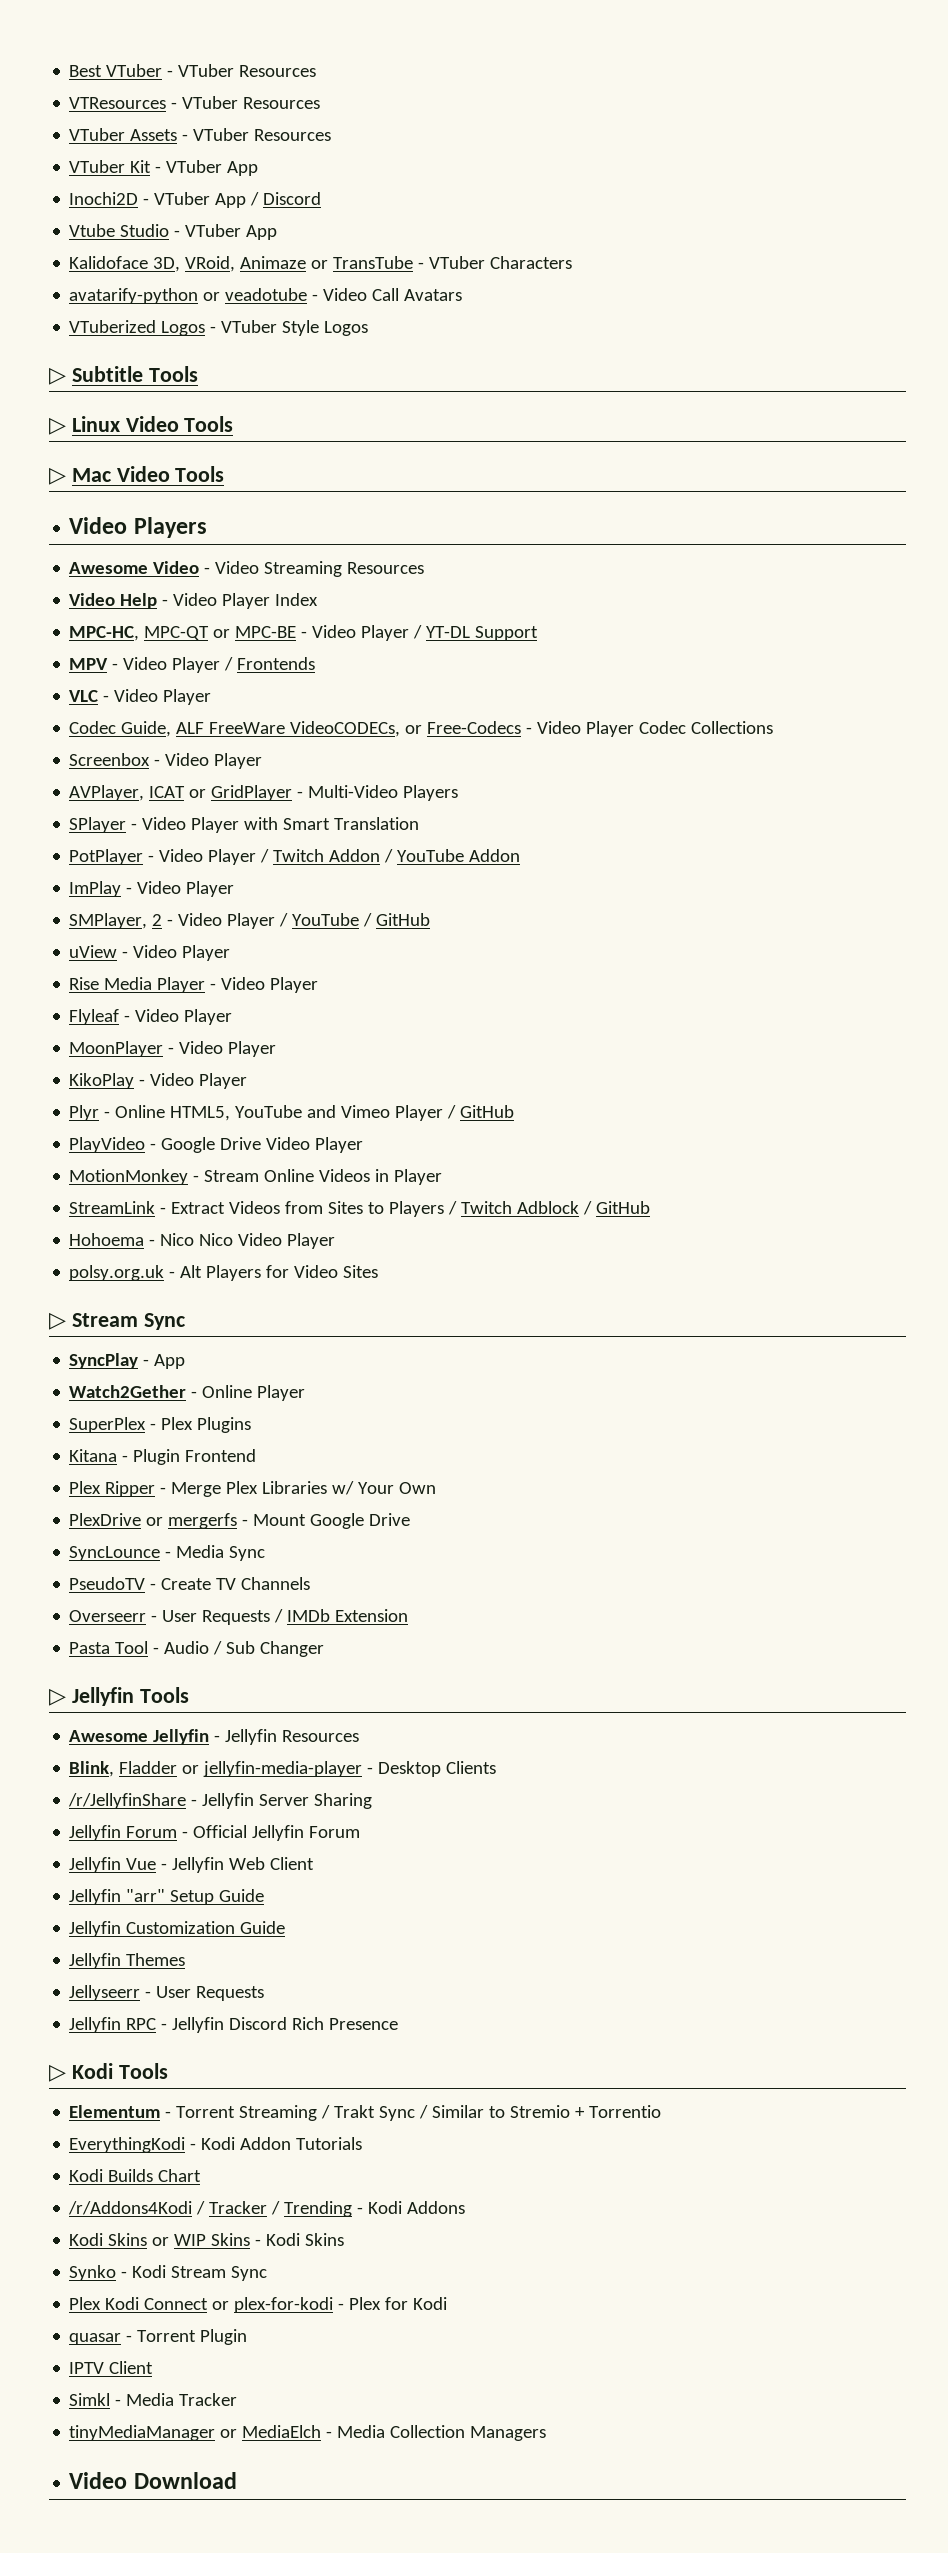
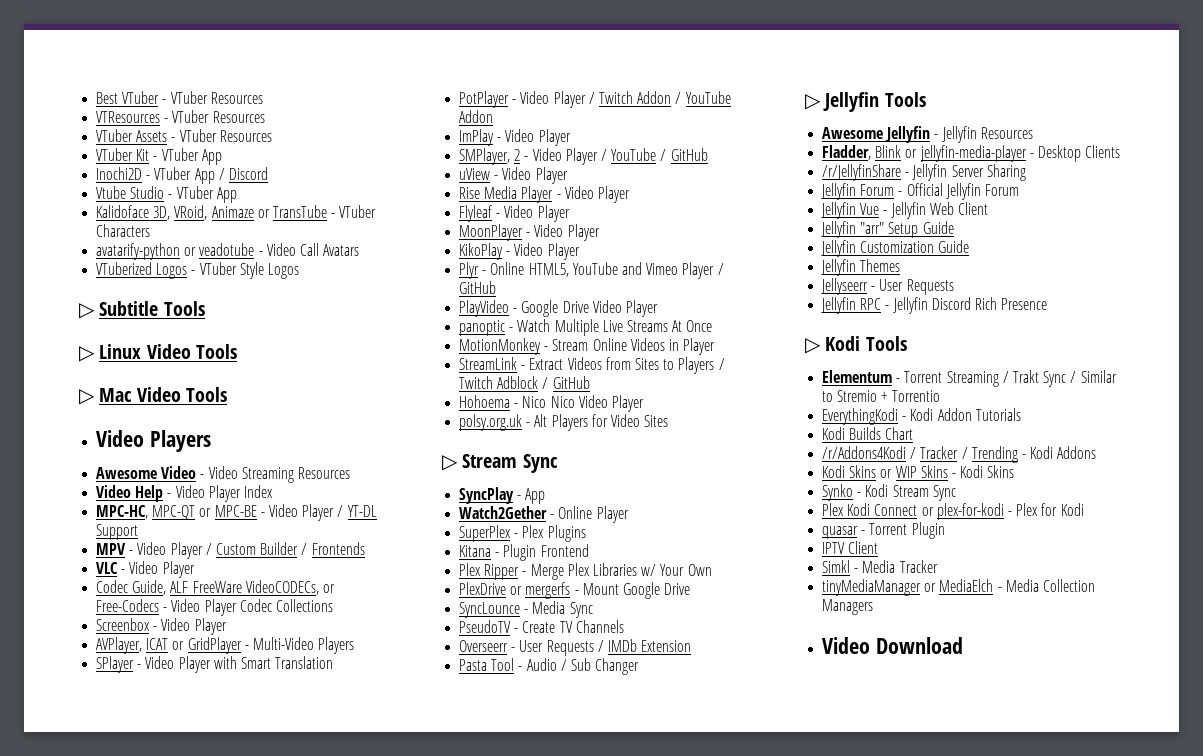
(234, 664) none -> [215,542,308,555] Custom Builder /
(364, 1145) none -> [459,319,713,336] // panoptic - Watch Multiple Live Streams At Once
[69,1761,178,1777] Blink, Fladder -> [822,145,902,160] Fladder, Blink

